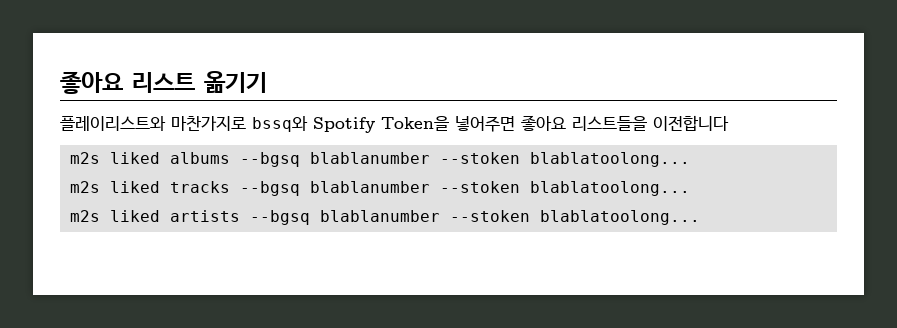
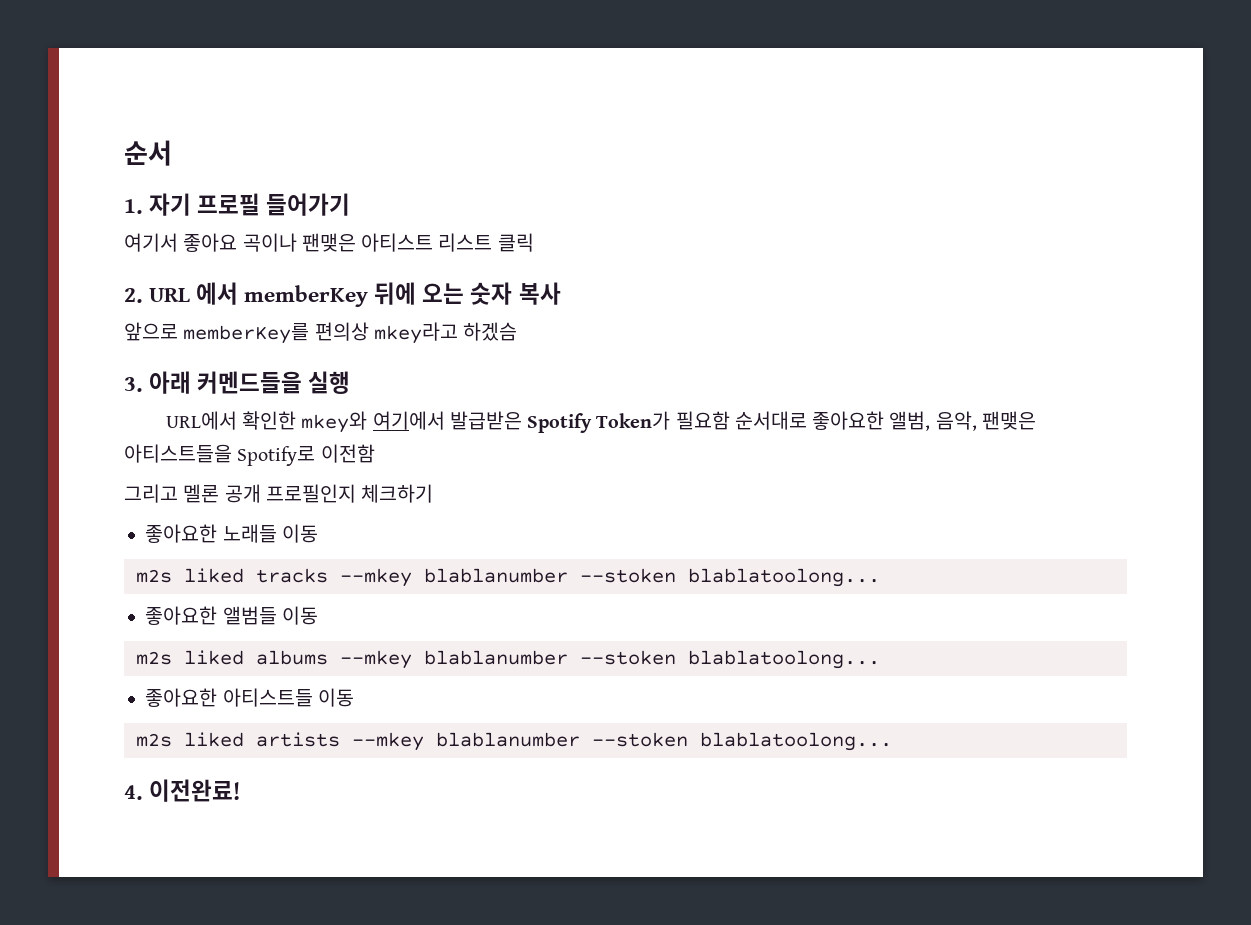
[60,71,267,94] [60,115,729,133] 좋아요 리스트 옮기기 // 플레이리스트와 마찬가지로 bssq와 Spotify Token을 넣어주면 좋아요 리스트들을 이전합니다 -> [124,140,172,166] [124,193,351,216] [124,233,534,252] [124,282,561,307] [124,322,518,344] [124,371,351,394] [165,411,1036,433] [124,444,375,466] [124,484,434,503] [145,524,318,543] [135,568,880,587] [145,606,318,625] 순서 // 1. 자기 프로필 들어가기 // 여기서 좋아요 곡이나 팬맺은 아티스트 리스트 클릭 // 2. URL 에서 memberKey 뒤에 오는 숫자 복사 // 앞으로 memberKey를 편의상 mkey라고 하겠슴 // 3. 아래 커멘드들을 실행 // URL에서 확인한 mkey와 여기에서 발급받은 Spotify Token가 필요함 순서대로 좋아요한 앨범, 음악, 팬맺은 아티스트들을 Spotify로 이전함 // 그리고 멜론 공개 프로필인지 체크하기 // 좋아요한 노래들 이동 // m2s liked tracks --mkey blablanumber --stoken blablatoolong... // 좋아요한 앨범들 이동
[240,152,691,167] [70,181,691,196] [70,210,701,225] --bgsq blablanumber --stoken blablatoolong... // m2s liked tracks --bgsq blablanumber --stoken blablatoolong... // m2s liked artists --bgsq blablanumber --stoken blablatoolong... -> [339,650,880,669] [145,688,354,707] [135,732,892,751] [124,779,241,802] --mkey blablanumber --stoken blablatoolong... // 좋아요한 아티스트들 이동 // m2s liked artists --mkey blablanumber --stoken blablatoolong... // 4. 이전완료!

